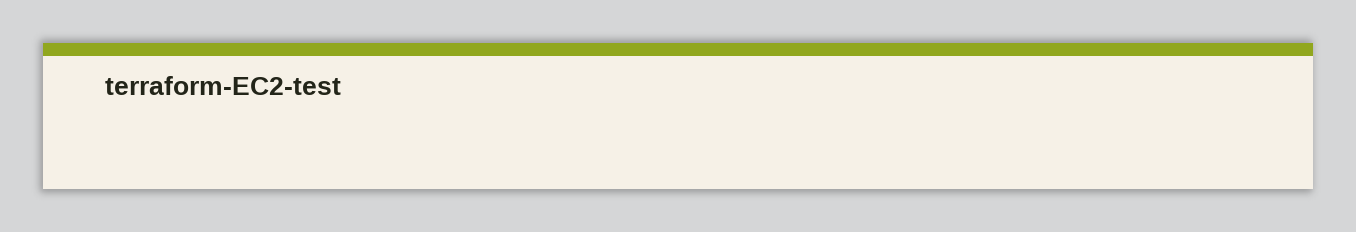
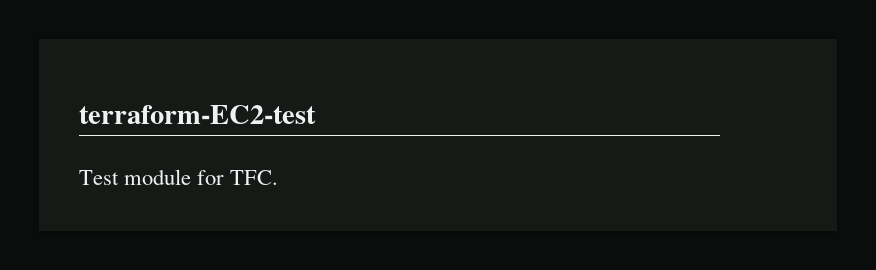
(341, 85) none -> [79,169,279,185] // Test module for TFC.

